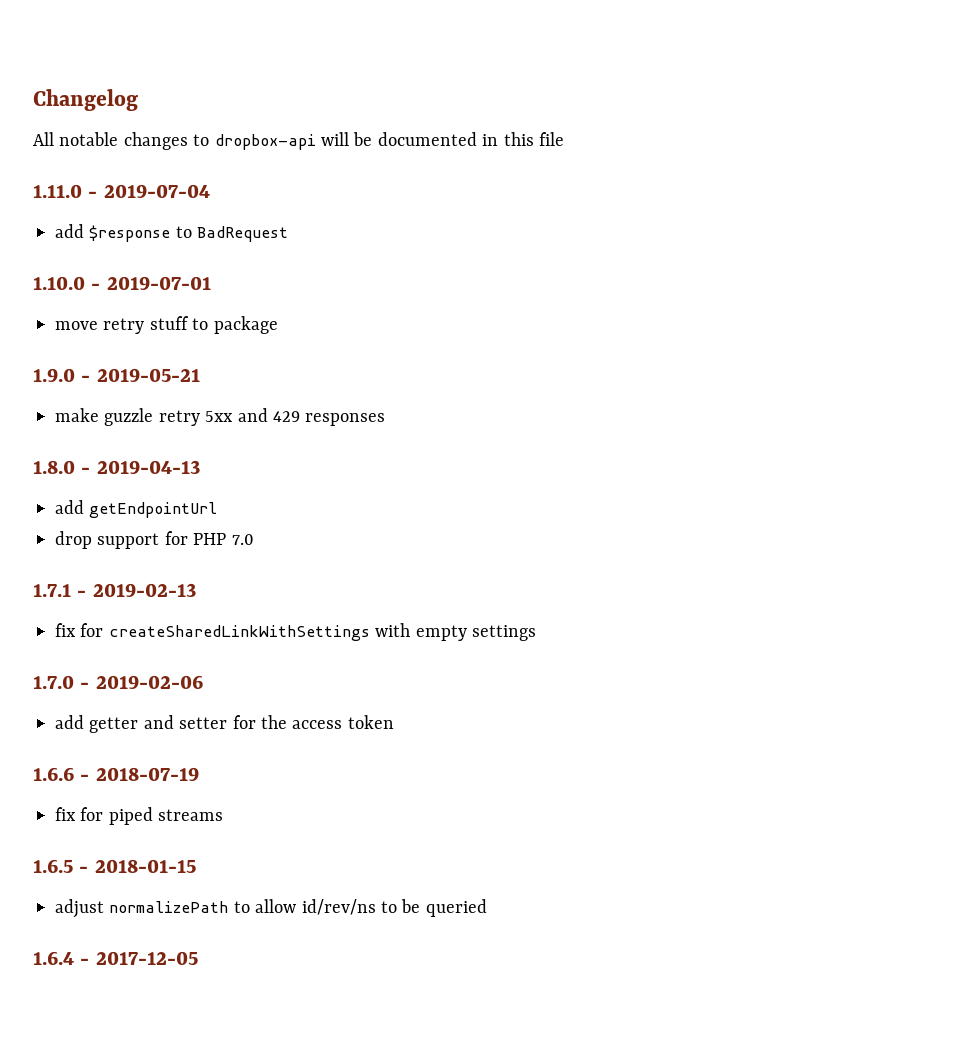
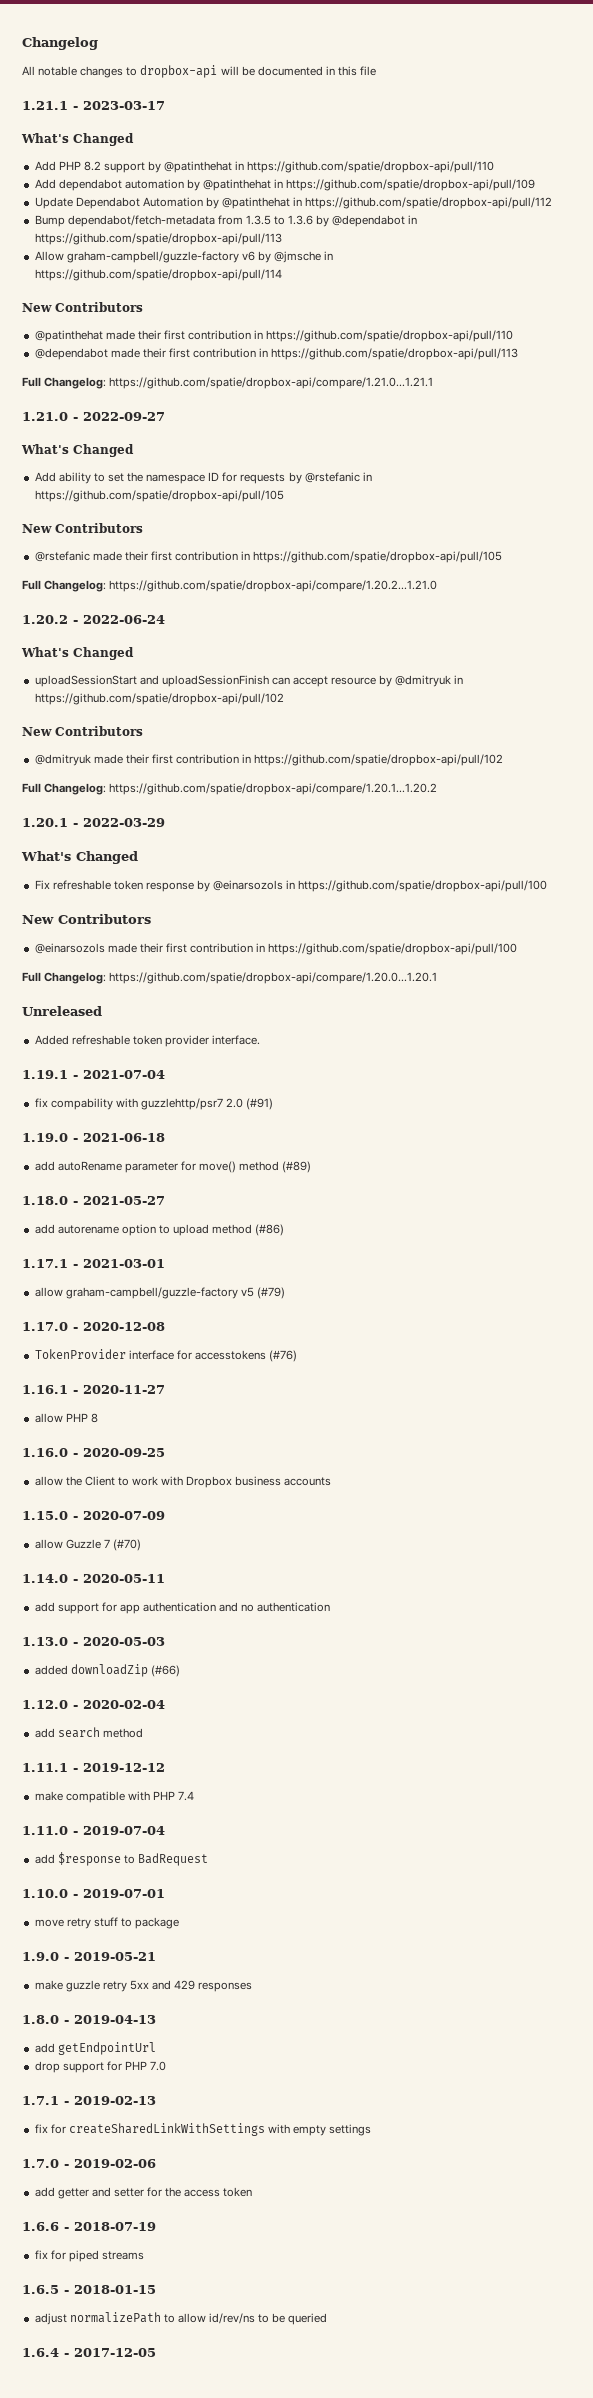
(564, 139) none -> [22,101,165,110] [21,133,134,146] [34,161,495,173] [34,179,536,191] [34,197,553,209] [34,215,418,227] [34,233,282,245] [34,251,334,263] [34,269,282,281] [22,302,143,312] [34,330,514,342] [34,348,519,360] [22,377,434,389] [22,412,165,421] [21,444,134,457] [34,472,372,484] [34,490,284,502] [22,523,143,533] [34,551,503,563] [22,580,438,592] [22,615,165,624] [21,647,134,660] [34,675,464,687] [34,693,284,705] [22,726,143,736] [34,754,504,766] [22,783,438,795] [22,818,165,827] [21,851,138,864] [34,880,548,892] [22,914,151,924] [34,943,518,955] [22,972,438,984] [22,1006,102,1016] [34,1035,261,1047] [22,1070,165,1079] [34,1098,274,1110] [22,1133,165,1142] [34,1161,312,1173] [22,1196,165,1205] [34,1224,285,1236] [22,1259,165,1268] [34,1287,285,1299] [22,1322,165,1331] [34,1349,298,1362] [22,1385,165,1394] [34,1413,98,1423] [22,1448,165,1457] [34,1476,332,1488] [22,1511,165,1520] [34,1539,141,1551] [22,1574,165,1583] [34,1602,331,1614] [22,1637,165,1646] [34,1664,180,1677] [22,1700,165,1709] [34,1727,143,1738] [22,1763,165,1772] [34,1791,195,1803] // 1.21.1 - 2023-03-17 // What's Changed // Add PHP 8.2 support by @patinthehat in https://github.com/spatie/dropbox-api/pull/110 // Add dependabot automation by @patinthehat in https://github.com/spatie/dropbox-api/pull/109 // Update Dependabot Automation by @patinthehat in https://github.com/spatie/dropbox-api/pull/112 // Bump dependabot/fetch-metadata from 1.3.5 to 1.3.6 by @dependabot in https://github.com/spatie/dropbox-api/pull/113 // Allow graham-campbell/guzzle-factory v6 by @jmsche in https://github.com/spatie/dropbox-api/pull/114 // New Contributors // @patinthehat made their first contribution in https://github.com/spatie/dropbox-api/pull/110 // @dependabot made their first contribution in https://github.com/spatie/dropbox-api/pull/113 // Full Changelog: https://github.com/spatie/dropbox-api/compare/1.21.0...1.21.1 // 1.21.0 - 2022-09-27 // What's Changed // Add ability to set the namespace ID for requests by @rstefanic in https://github.com/spatie/dropbox-api/pull/105 // New Contributors // @rstefanic made their first contribution in https://github.com/spatie/dropbox-api/pull/105 // Full Changelog: https://github.com/spatie/dropbox-api/compare/1.20.2...1.21.0 // 1.20.2 - 2022-06-24 // What's Changed // uploadSessionStart and uploadSessionFinish can accept resource by @dmitryuk in https://github.com/spatie/dropbox-api/pull/102 // New Contributors // @dmitryuk made their first contribution in https://github.com/spatie/dropbox-api/pull/102 // Full Changelog: https://github.com/spatie/dropbox-api/compare/1.20.1...1.20.2 // 1.20.1 - 2022-03-29 // What's Changed // Fix refreshable token response by @einarsozols in https://github.com/spatie/dropbox-api/pull/100 // New Contributors // @einarsozols made their first contribution in https://github.com/spatie/dropbox-api/pull/100 // Full Changelog: https://github.com/spatie/dropbox-api/compare/1.20.0...1.20.1 // Unreleased // Added refreshable token provider interface. // 1.19.1 - 2021-07-04 // fix compability with guzzlehttp/psr7 2.0 (#91) // 1.19.0 - 2021-06-18 // add autoRename parameter for move() method (#89) // 1.18.0 - 2021-05-27 // add autorename option to upload method (#86) // 1.17.1 - 2021-03-01 // allow graham-campbell/guzzle-factory v5 (#79) // 1.17.0 - 2020-12-08 // TokenProvider interface for accesstokens (#76) // 1.16.1 - 2020-11-27 // allow PHP 8 // 1.16.0 - 2020-09-25 // allow the Client to work with Dropbox business accounts // 1.15.0 - 2020-07-09 // allow Guzzle 7 (#70) // 1.14.0 - 2020-05-11 // add support for app authentication and no authentication // 1.13.0 - 2020-05-03 // added downloadZip (#66) // 1.12.0 - 2020-02-04 // add search method // 1.11.1 - 2019-12-12 // make compatible with PHP 7.4

